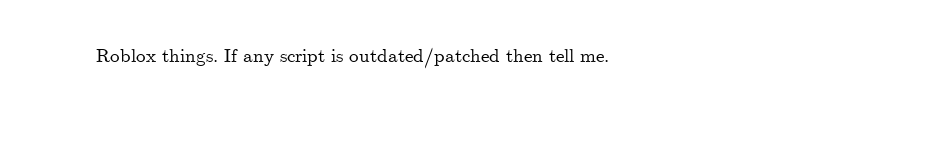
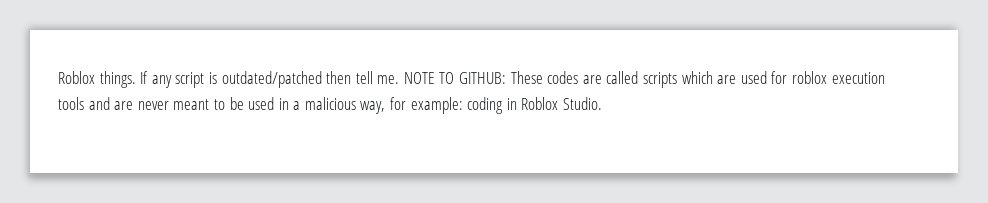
(609, 58) none -> [403,71,885,88] [58,97,603,114] NOTE TO GITHUB: These codes are called scripts which are used for roblox execution tools and are never meant to be used in a malicious way, for example: coding in Roblox Studio.

